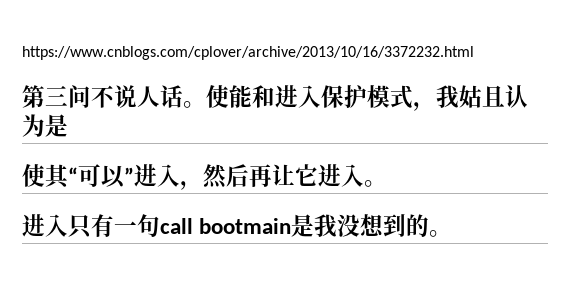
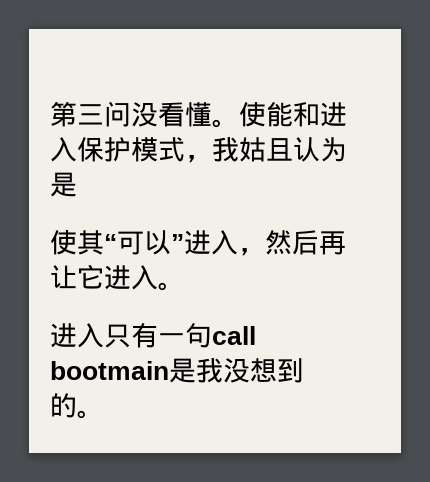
[22,46,474,60] [22,85,183,108] https://www.cnblogs.com/cplover/archive/2013/10/16/3372232.html // 第三问不说人话 -> [50,101,212,127] 第三问没看懂

